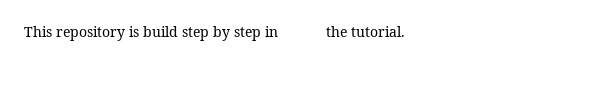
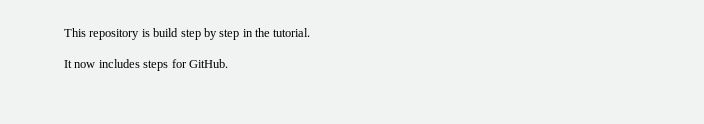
(405, 31) none -> [64,59,228,71] // It now includes steps for GitHub.

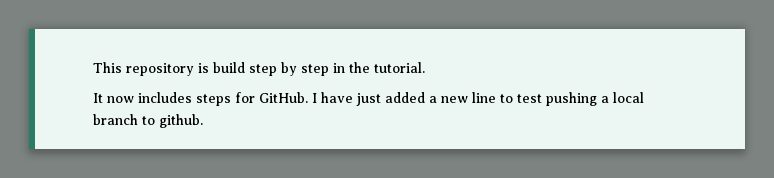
(228, 63) none -> [312,92,644,106] [93,114,203,128] I have just added a new line to test pushing a local branch to github.

